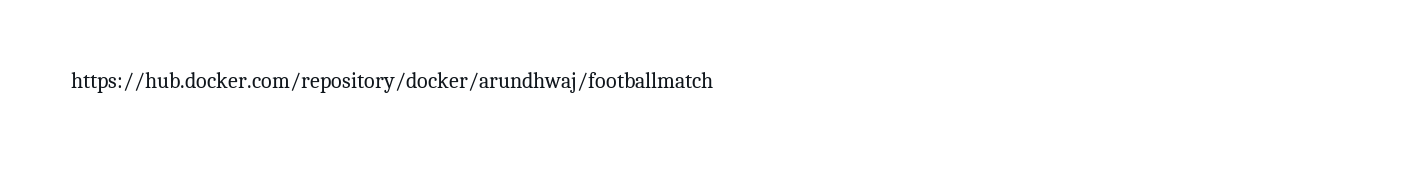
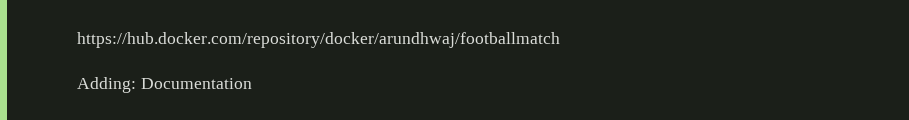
(713, 82) none -> [77,77,252,93] // Adding: Documentation

